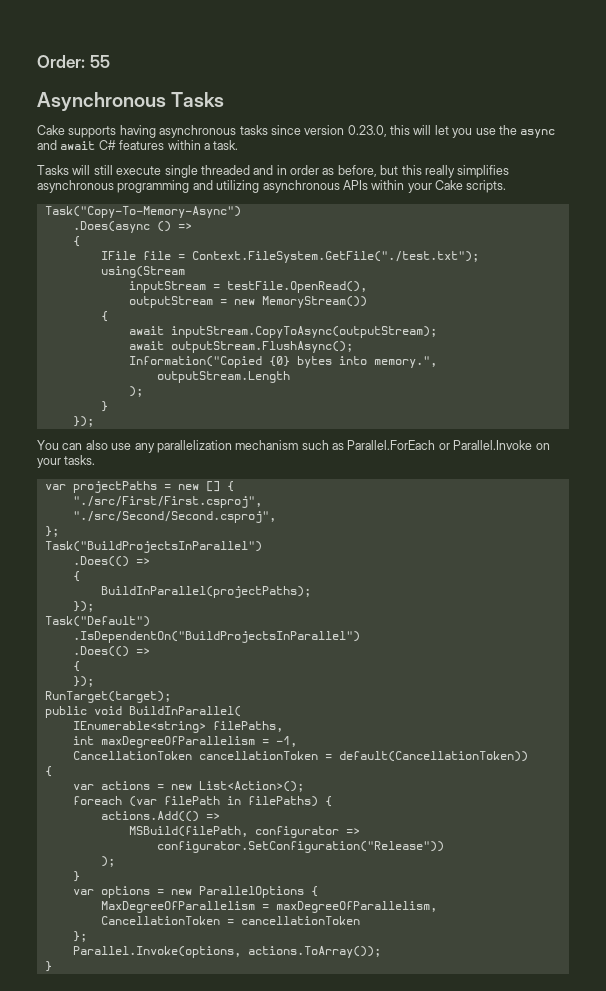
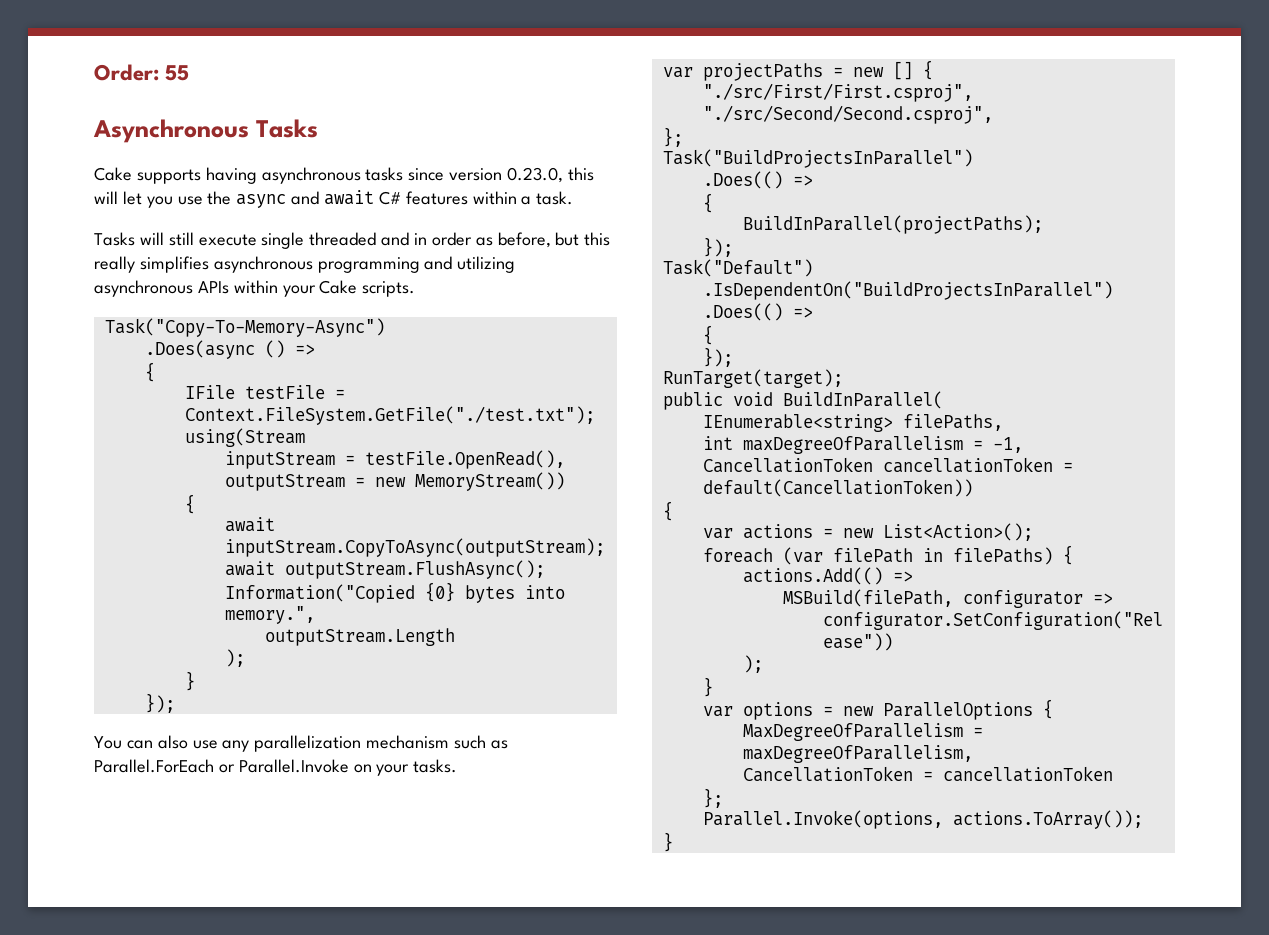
[142,251,171,260] file -> [244,385,325,399] testFile

